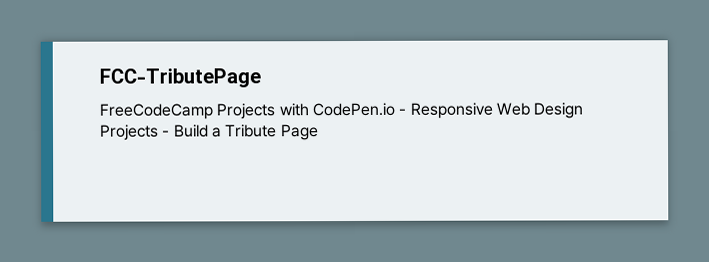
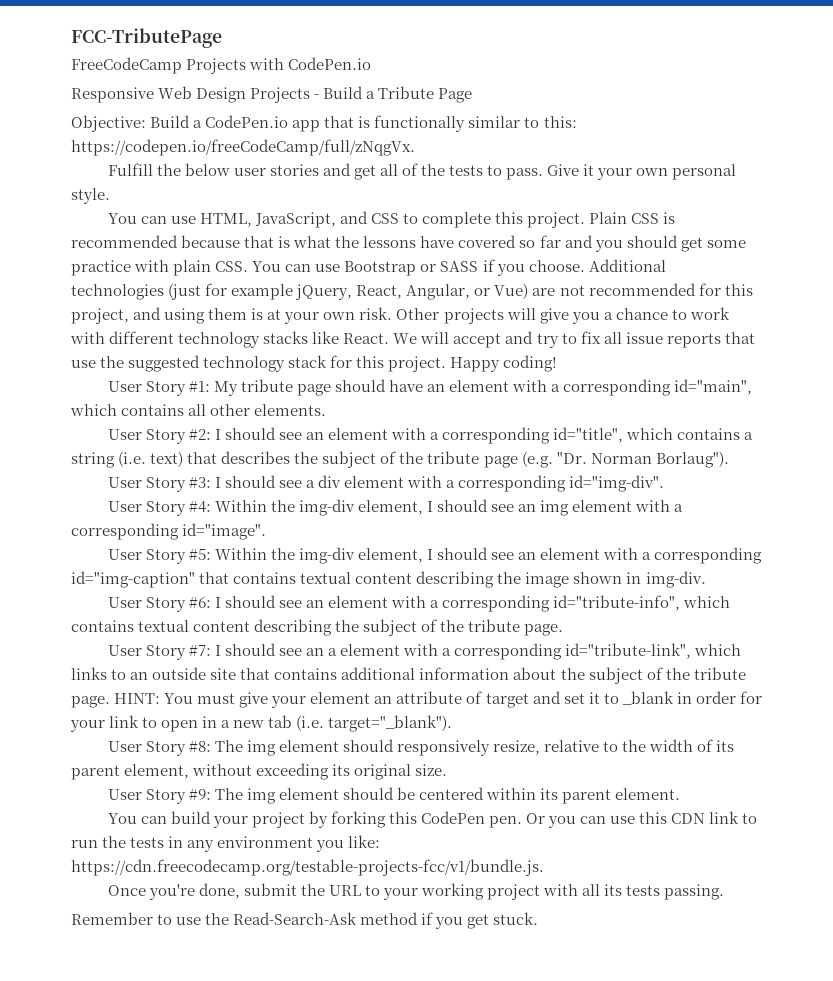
[398,108,407,115] - -> (372, 63) //
(319, 132) none -> [71,115,577,132] [71,139,415,156] [107,163,737,180] [71,188,110,204] [107,211,676,228] [71,235,746,252] [71,259,666,276] [71,283,753,300] [71,307,730,324] [70,331,755,348] [71,355,558,372] [107,379,753,396] [70,404,327,416] [107,427,754,444] [71,451,729,468] [107,475,665,492] [107,499,684,516] [71,523,267,540] [107,547,763,564] [71,571,706,588] [107,595,731,612] [71,619,564,636] [107,643,742,660] [71,667,746,684] [71,691,762,708] [70,715,453,732] [107,739,735,756] [71,763,448,780] [107,787,681,804] [107,811,758,828] [71,835,381,852] [71,859,544,876] [107,883,725,900] [71,912,539,929] // Objective: Build a CodePen.io app that is functionally similar to this: https://codepen.io/freeCodeCamp/full/zNqgVx. // Fulfill the below user stories and get all of the tests to pass. Give it your own personal style. // You can use HTML, JavaScript, and CSS to complete this project. Plain CSS is recommended because that is what the lessons have covered so far and you should get some practice with plain CSS. You can use Bootstrap or SASS if you choose. Additional technologies (just for example jQuery, React, Angular, or Vue) are not recommended for this project, and using them is at your own risk. Other projects will give you a chance to work with different technology stacks like React. We will accept and try to fix all issue reports that use the suggested technology stack for this project. Happy coding! // User Story #1: My tribute page should have an element with a corresponding id="main", which contains all other elements. // User Story #2: I should see an element with a corresponding id="title", which contains a string (i.e. text) that describes the subject of the tribute page (e.g. "Dr. Norman Borlaug"). // User Story #3: I should see a div element with a corresponding id="img-div". // User Story #4: Within the img-div element, I should see an img element with a corresponding id="image". // User Story #5: Within the img-div element, I should see an element with a corresponding id="img-caption" that contains textual content describing the image shown in img-div. // User Story #6: I should see an element with a corresponding id="tribute-info", which contains textual content describing the subject of the tribute page. // User Story #7: I should see an a element with a corresponding id="tribute-link", which links to an outside site that contains additional information about the subject of the tribute page. HINT: You must give your element an attribute of target and set it to _blank in order for your link to open in a new tab (i.e. target="_blank"). // User Story #8: The img element should responsively resize, relative to the width of its parent element, without exceeding its original size. // User Story #9: The img element should be centered within its parent element. // You can build your project by forking this CodePen pen. Or you can use this CDN link to run the tests in any environment you like: https://cdn.freecodecamp.org/testable-projects-fcc/v1/bundle.js. // Once you're done, submit the URL to your working project with all its tests passing. // Remember to use the Read-Search-Ask method if you get stuck.

